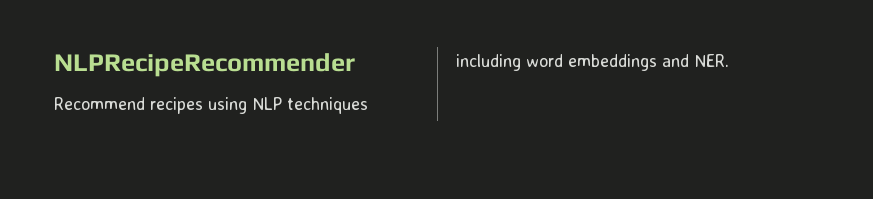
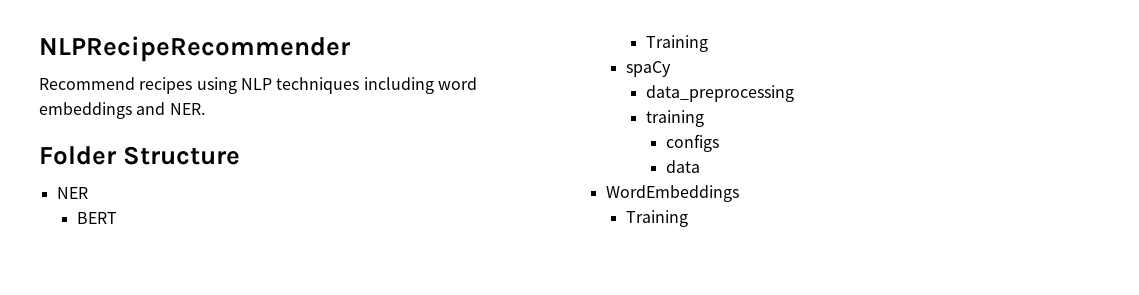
(729, 60) none -> [39,146,241,165] [56,187,88,199] [76,212,117,224] [645,35,708,52] [625,61,671,77] [645,85,794,102] [645,110,704,127] [665,134,719,152] [665,160,700,173] [605,185,739,202] [625,210,688,227] // Folder Structure // NER // BERT // Training // spaCy // data_preprocessing // training // configs // data // WordEmbeddings // Training

